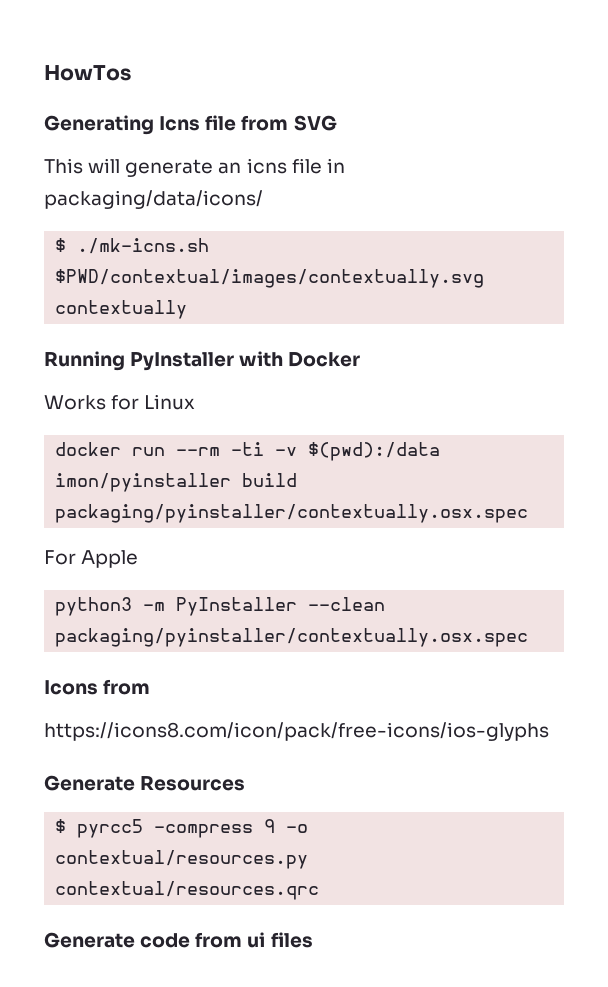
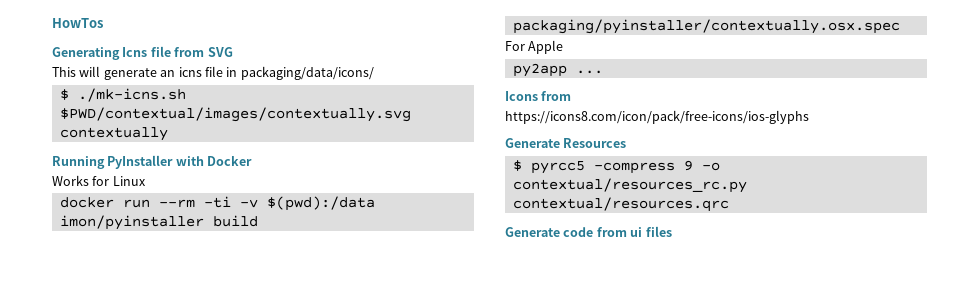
[55,597,386,616] [55,628,529,647] python3 -m PyInstaller --clean packaging/pyinstaller/contextually.osx.spec -> [512,63,603,77] py2app ...
[55,850,309,869] contextual/resources.py -> [512,178,747,193] contextual/resources_rc.py

